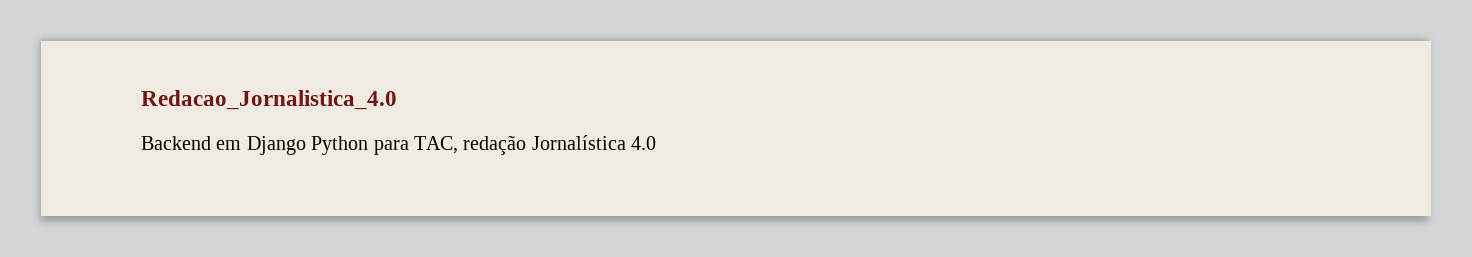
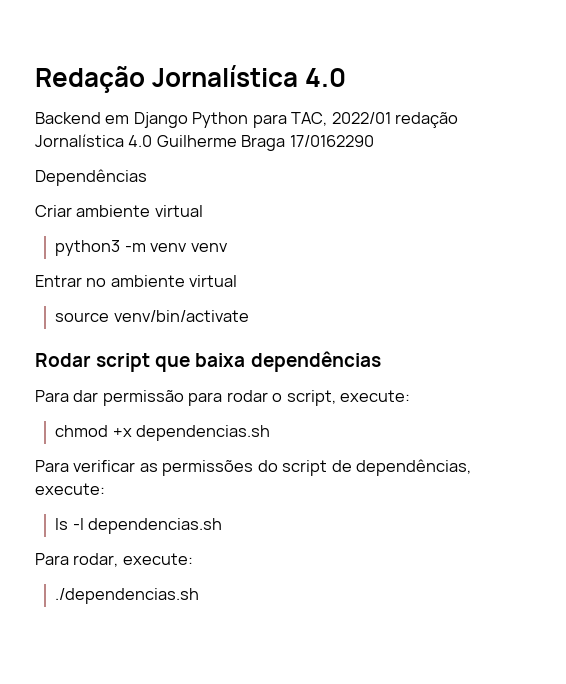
[141,90,397,110] Redacao_Jornalistica_4.0 -> [35,65,347,93] Redação Jornalística 4.0
(458, 145) none -> [331,112,391,124] 2022/01
(657, 143) none -> [156,135,374,151] [35,169,147,186] [35,205,203,217] [55,240,228,256] [35,275,238,287] [55,310,249,322] [35,351,381,372] [35,390,411,406] [55,425,271,441] [35,459,472,476] [35,483,105,495] [55,518,223,534] [35,553,193,567] [55,588,200,604] Guilherme Braga 17/0162290 // Dependências // Criar ambiente virtual // python3 -m venv venv // Entrar no ambiente virtual // source venv/bin/activate // Rodar script que baixa dependências // Para dar permissão para rodar o script, execute: // chmod +x dependencias.sh // Para verificar as permissões do script de dependências, execute: // ls -l dependencias.sh // Para rodar, execute: // ./dependencias.sh

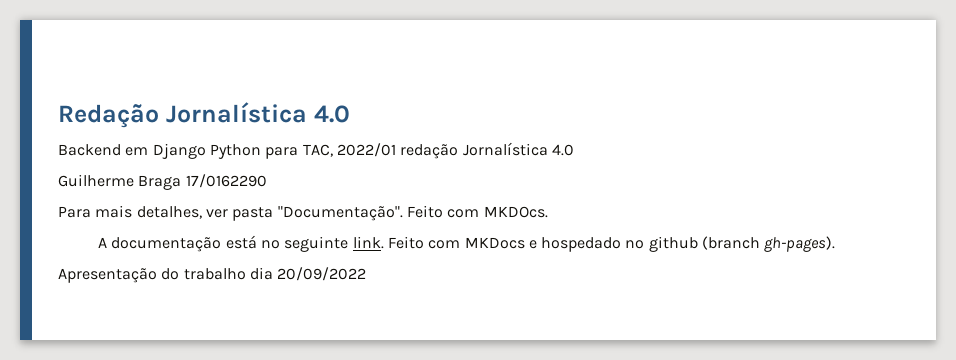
(153, 141) none -> (574, 150) //
[35,169,147,186] [35,205,203,217] [55,240,228,256] [35,275,238,287] [55,310,249,322] [35,351,381,372] [35,390,411,406] [55,425,271,441] [35,459,472,476] [35,483,105,495] [55,518,223,534] [35,553,193,567] [55,588,200,604] Dependências // Criar ambiente virtual // python3 -m venv venv // Entrar no ambiente virtual // source venv/bin/activate // Rodar script que baixa dependências // Para dar permissão para rodar o script, execute: // chmod +x dependencias.sh // Para verificar as permissões do script de dependências, execute: // ls -l dependencias.sh // Para rodar, execute: // ./dependencias.sh -> [58,205,548,221] [97,235,836,252] [58,267,367,283] Para mais detalhes, ver pasta "Documentação". Feito com MKDOcs. // A documentação está no seguinte link. Feito com MKDocs e hospedado no github (branch gh-pages). // Apresentação do trabalho dia 20/09/2022

